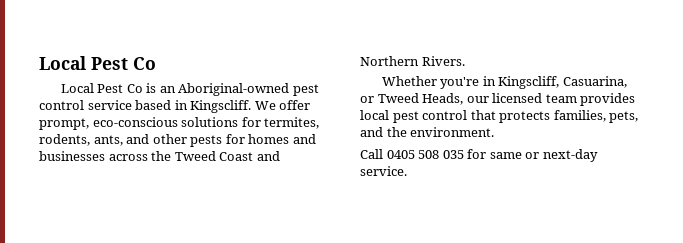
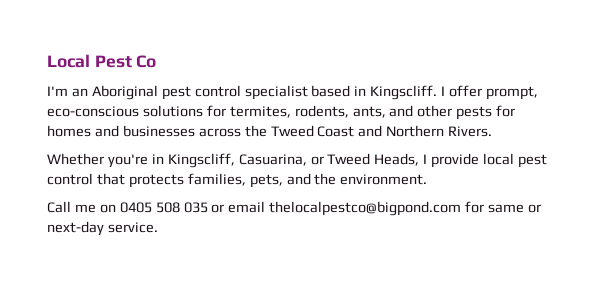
[60,83,319,96] [39,100,132,110] Local Pest Co is an Aboriginal-owned pest control service -> [47,85,308,100] I'm an Aboriginal pest control specialist
[254,101,276,110] We -> [441,86,446,96] I
[466,93,636,106] our licensed team provides -> [423,153,480,168] I provide
(383, 154) none -> [74,204,116,213] me on
(464, 154) none -> [211,201,462,216] or email thelocalpestco@bigpond.com

